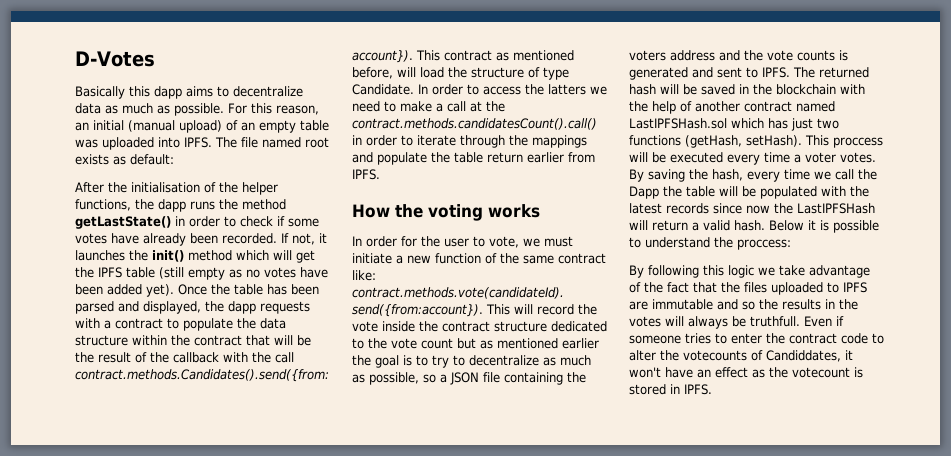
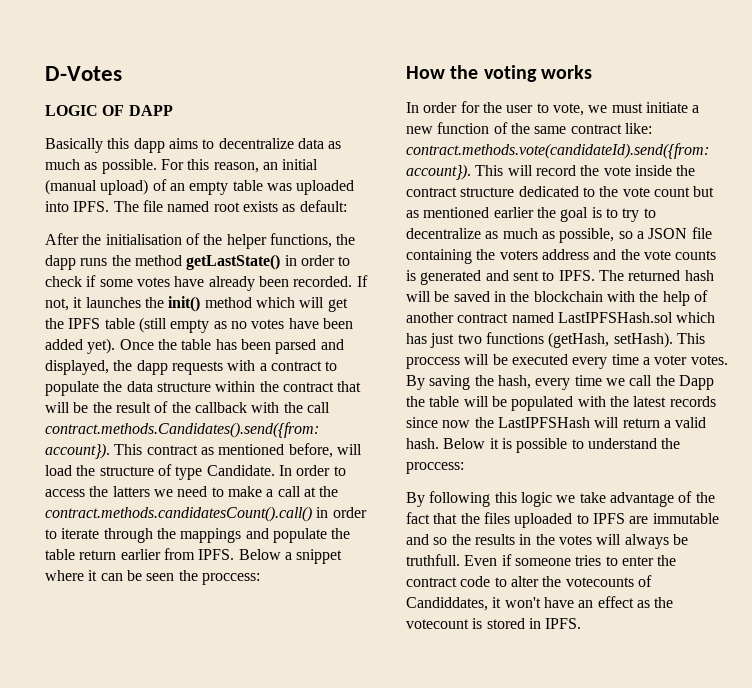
(155, 59) none -> [45,105,173,116] // LOGIC OF DAPP
(380, 174) none -> [238,549,343,564] [45,570,260,585] Below a snippet where it can be seen the proccess:

